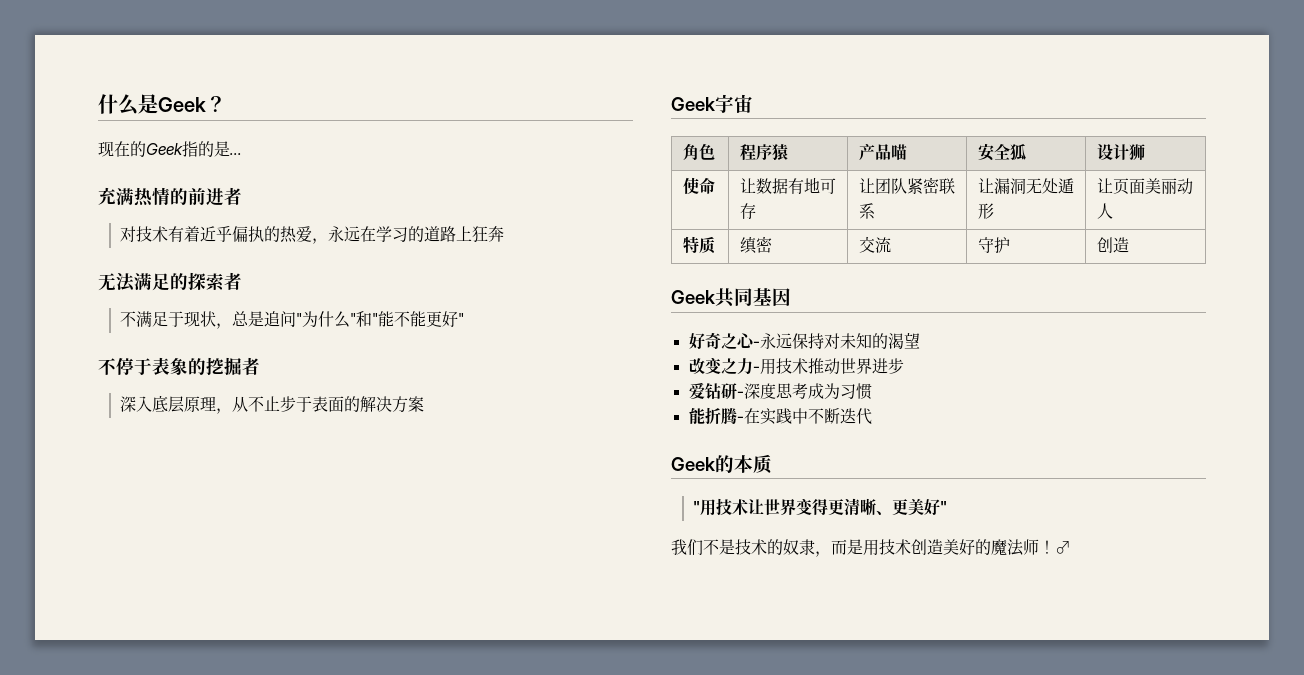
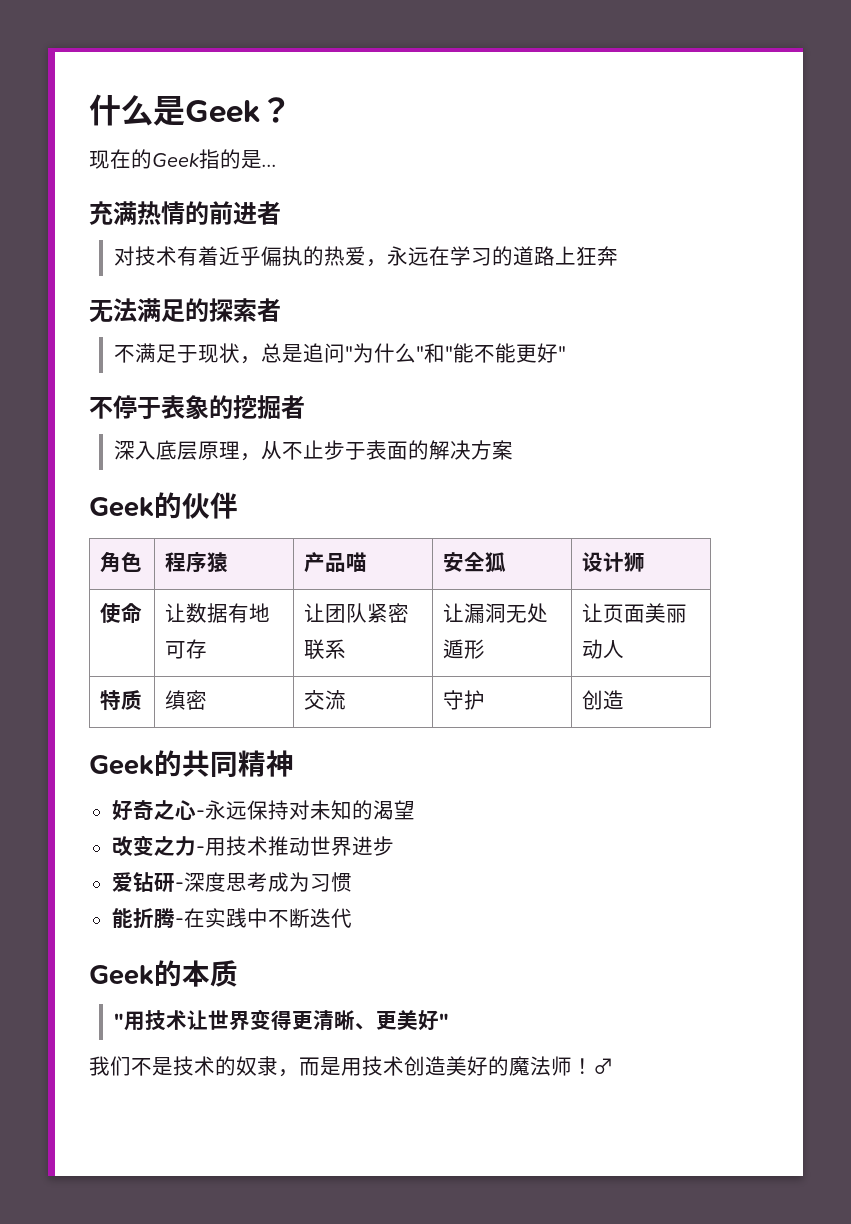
[715,94,753,113] 宇宙 -> [154,492,238,519] 的伙伴
[715,288,791,307] 共同基因 -> [154,750,294,778] 的共同精神

